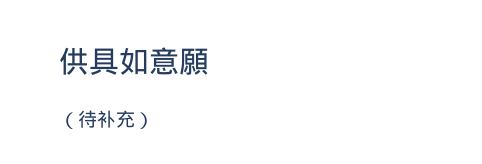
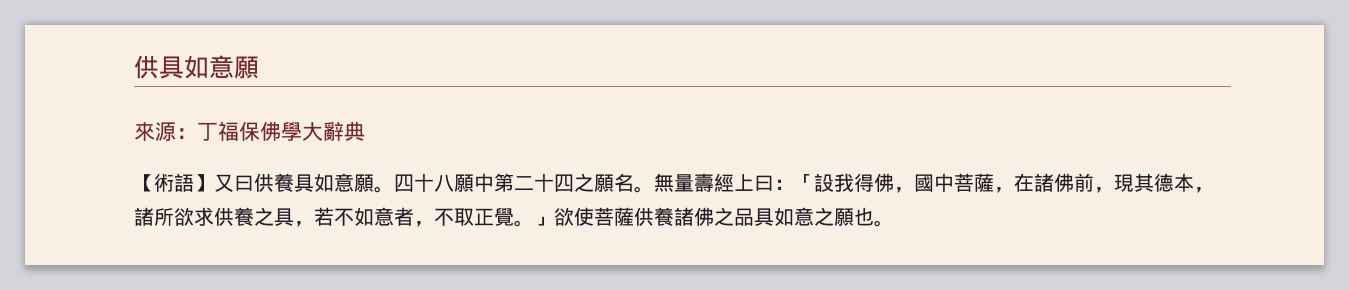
[59,110,154,129] （待补充） -> [134,121,365,141] [134,173,1214,193] [134,207,894,227] 來源：丁福保佛學大辭典 // 【術語】又曰供養具如意願。四十八願中第二十四之願名。無量壽經上曰：「設我得佛，國中菩薩，在諸佛前，現其德本，諸所欲求供養之具，若不如意者，不取正覺。」欲使菩薩供養諸佛之品具如意之願也。

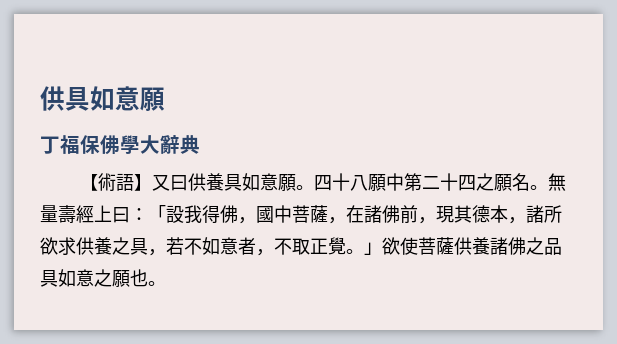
[134,122,197,141] 來源： -> (165, 99) none

